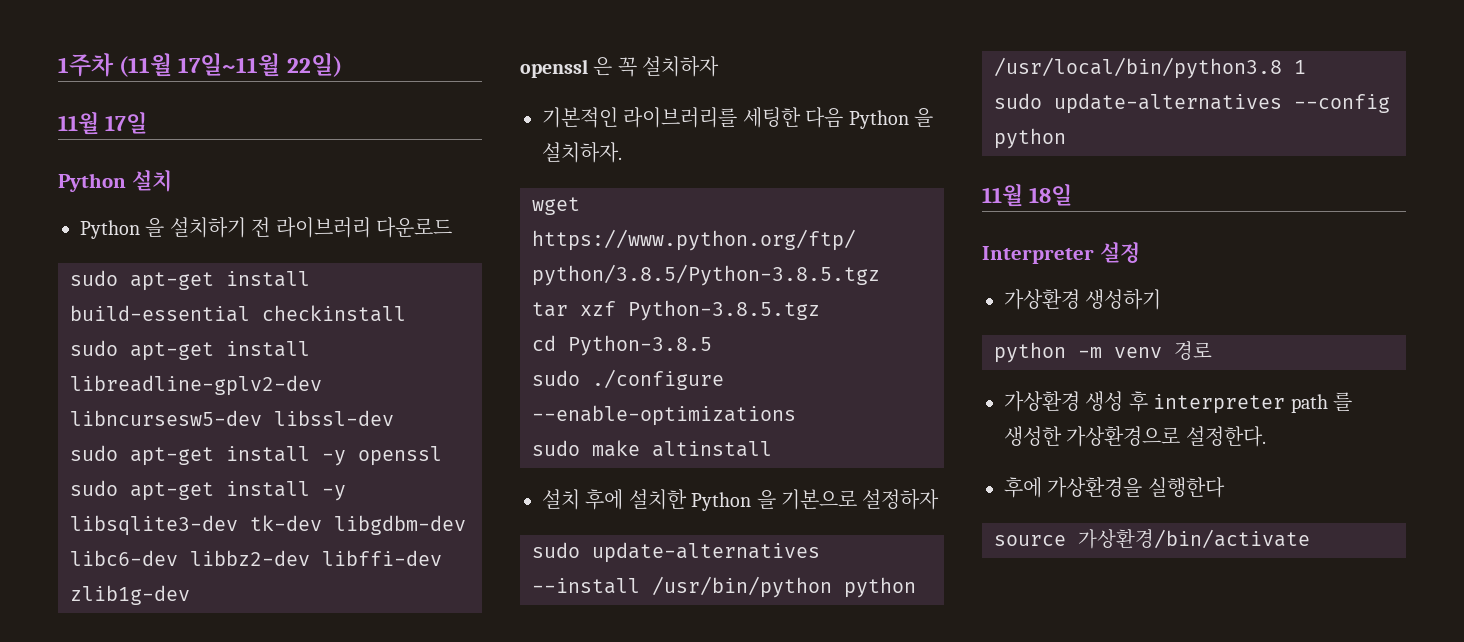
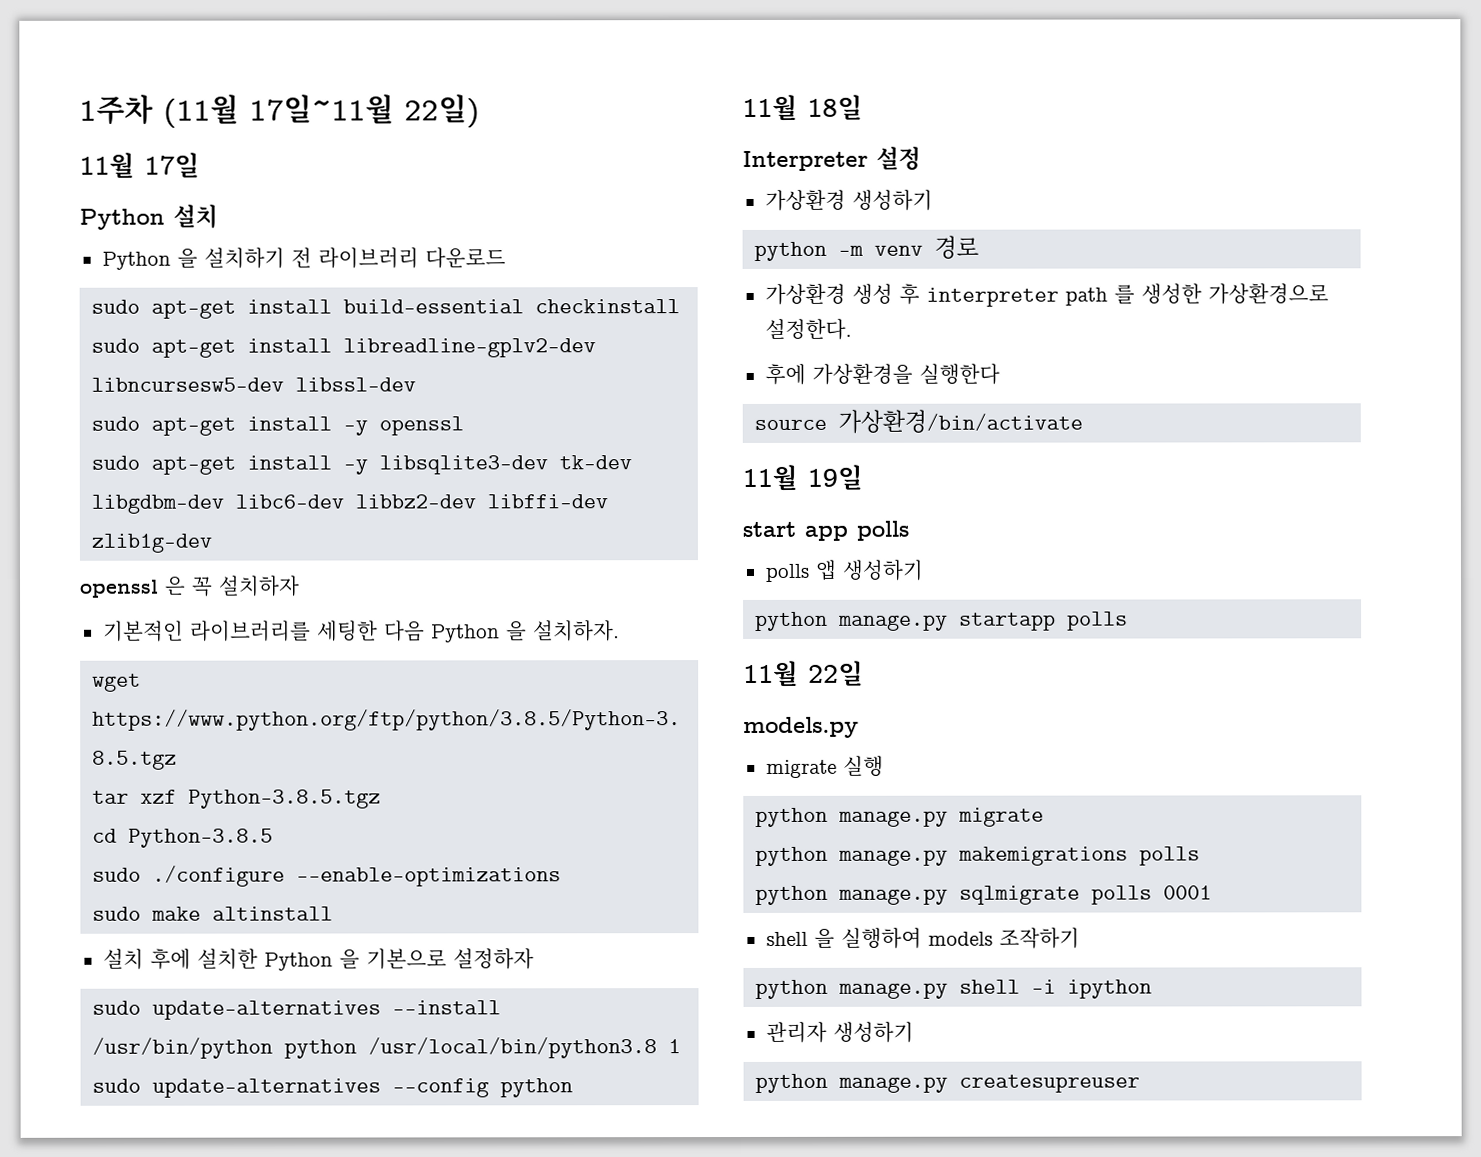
(1310, 539) none -> [742,464,863,491] [742,520,909,541] [764,559,924,582] [755,611,1129,631] [743,660,864,687] [743,716,859,738] [765,755,884,778] [755,807,1045,827] [755,846,1201,866] [755,885,1213,905] [765,927,1080,949] [755,979,1153,999] [765,1021,914,1043] [755,1073,1141,1093] // 11월 19일 // start app polls // polls 앱 생성하기 // python manage.py startapp polls // 11월 22일 // models.py // migrate 실행 // python manage.py migrate // python manage.py makemigrations polls // python manage.py sqlmigrate polls 0001 // shell 을 실행하여 models 조작하기 // python manage.py shell -i ipython // 관리자 생성하기 // python manage.py createsupreuser

